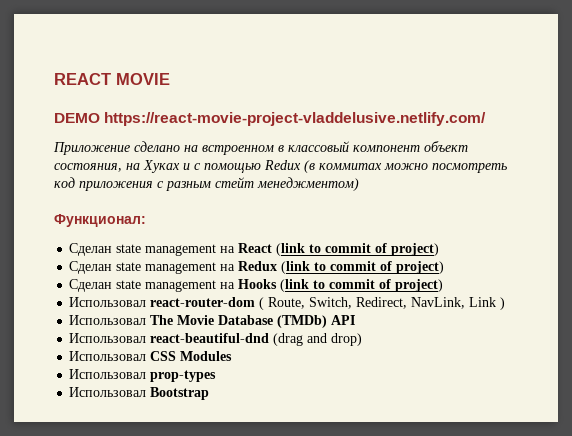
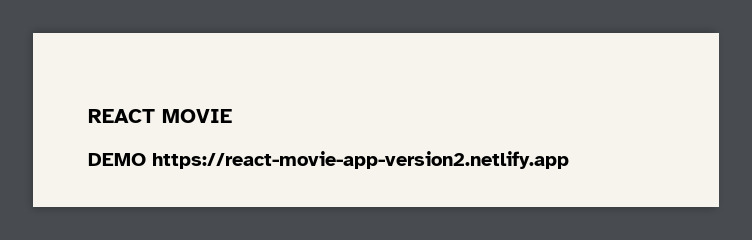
[104,112,487,126] [53,141,468,155] [54,160,507,173] [54,177,359,191] [54,214,146,227] [69,243,440,256] [69,261,445,274] [69,279,444,292] [69,297,506,310] [69,315,356,328] [69,333,363,346] [69,351,233,361] [69,369,217,382] [69,387,210,400] https://react-movie-project-vladdelusive.netlify.com/ // Приложение сделано на встроенном в классовый компонент объект состояния, на Хуках и с помощью Redux (в коммитах можно посмотреть код приложения с разным стейт менеджментом) // Функционал: // Сделан state management на React (link to commit of project) // Сделан state management на Redux (link to commit of project) // Сделан state management на Hooks (link to commit of project) // Использовал react-router-dom ( Route, Switch, Redirect, NavLink, Link ) // Использовал The Movie Database (TMDb) API // Использовал react-beautiful-dnd (drag and drop) // Использовал CSS Modules // Использовал prop-types // Использовал Bootstrap -> [152,151,569,169] https://react-movie-app-version2.netlify.app

